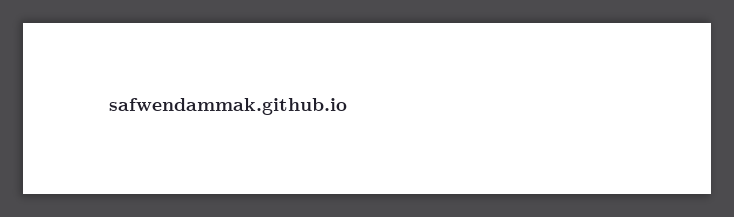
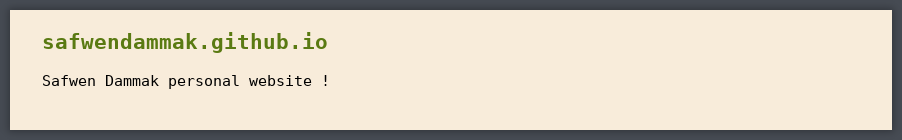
(347, 106) none -> [42,75,330,89] // Safwen Dammak personal website !

